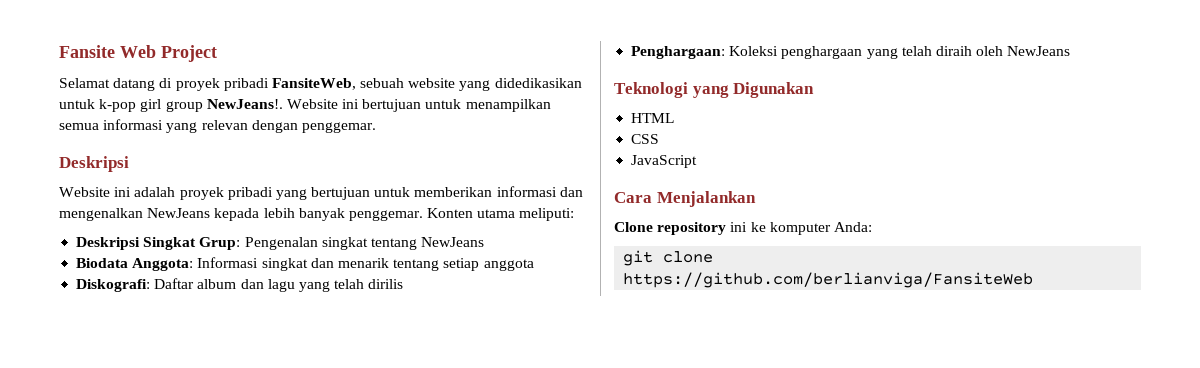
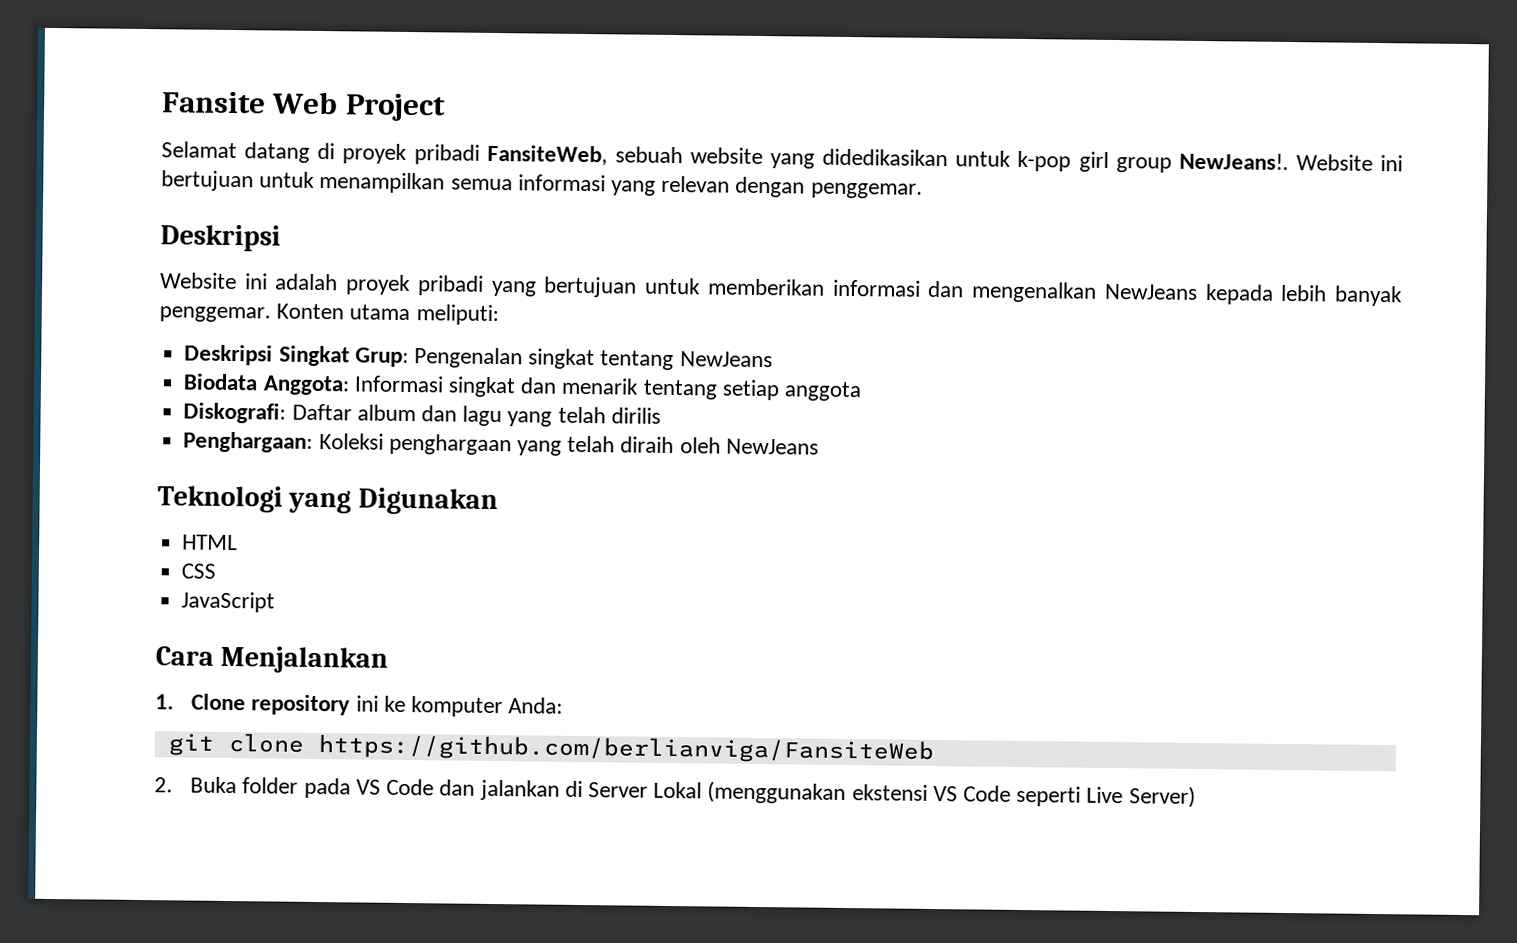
(756, 199) none -> [155,694,174,710] 1.
(1034, 280) none -> [154,776,1196,808] // 2. Buka folder pada VS Code dan jalankan di Server Lokal (menggunakan ekstensi VS Code seperti Live Server)

